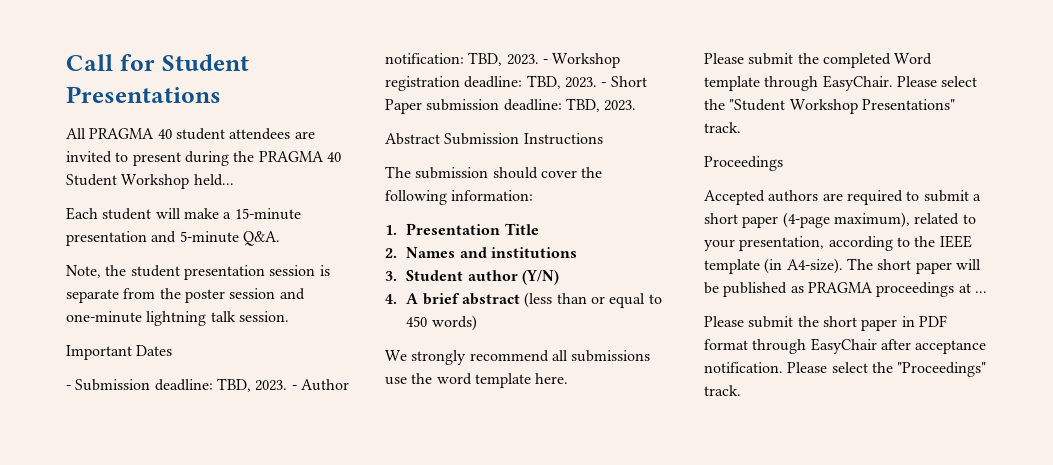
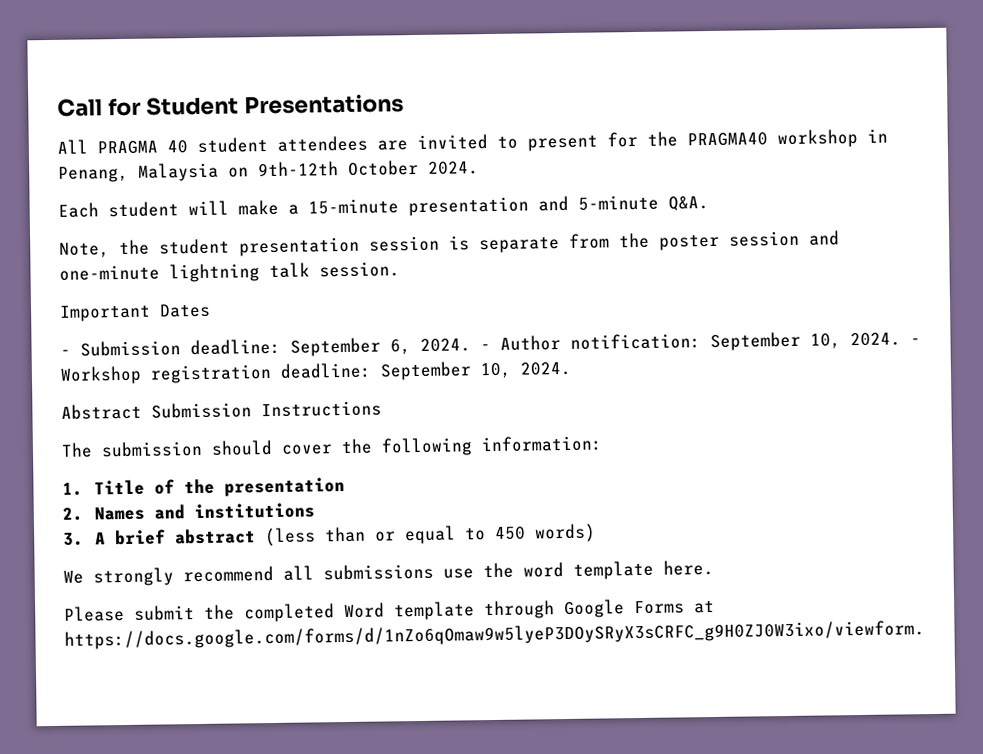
[184,151,341,166] [66,174,234,189] during the PRAGMA 40 Student Workshop held... -> [607,128,888,149] [58,159,479,183] for the PRAGMA40 workshop in Penang, Malaysia on 9th-12th October 2024.
[216,378,349,392] [385,52,621,68] [385,75,647,91] [385,98,637,114] TBD, 2023. - Author notification: TBD, 2023. - Workshop registration deadline: TBD, 2023. - Short Paper submission deadline: TBD, 2023. -> [290,331,921,357] [60,361,571,385] September 6, 2024. - Author notification: September 10, 2024. - Workshop registration deadline: September 10, 2024.
[406,223,501,235] Presentation -> (83, 489) none
(539, 229) none -> [154,476,346,497] of the presentation
[406,270,560,285] [385,294,397,304] Student author (Y/N) // 4. -> (84, 539) none
[822,75,978,91] [704,99,955,114] [704,122,741,133] [704,156,783,171] [704,190,981,205] [704,212,976,228] [704,235,972,251] [704,258,981,274] [704,282,987,297] [704,315,947,331] [704,338,987,354] [704,362,987,377] [704,385,741,396] EasyChair. Please select the "Student Workshop Presentations" track. // Proceedings // Accepted authors are required to submit a short paper (4-page maximum), related to your presentation, according to the IEEE template (in A4-size). The short paper will be published as PRAGMA proceedings at ... // Please submit the short paper in PDF format through EasyChair after acceptance notification. Please select the "Proceedings" track. -> [564,599,715,619] [64,620,925,650] Google Forms at https://docs.google.com/forms/d/1nZo6qOmaw9w5lyeP3DOySRyX3sCRFC_g9H0ZJ0W3ixo/viewform.

